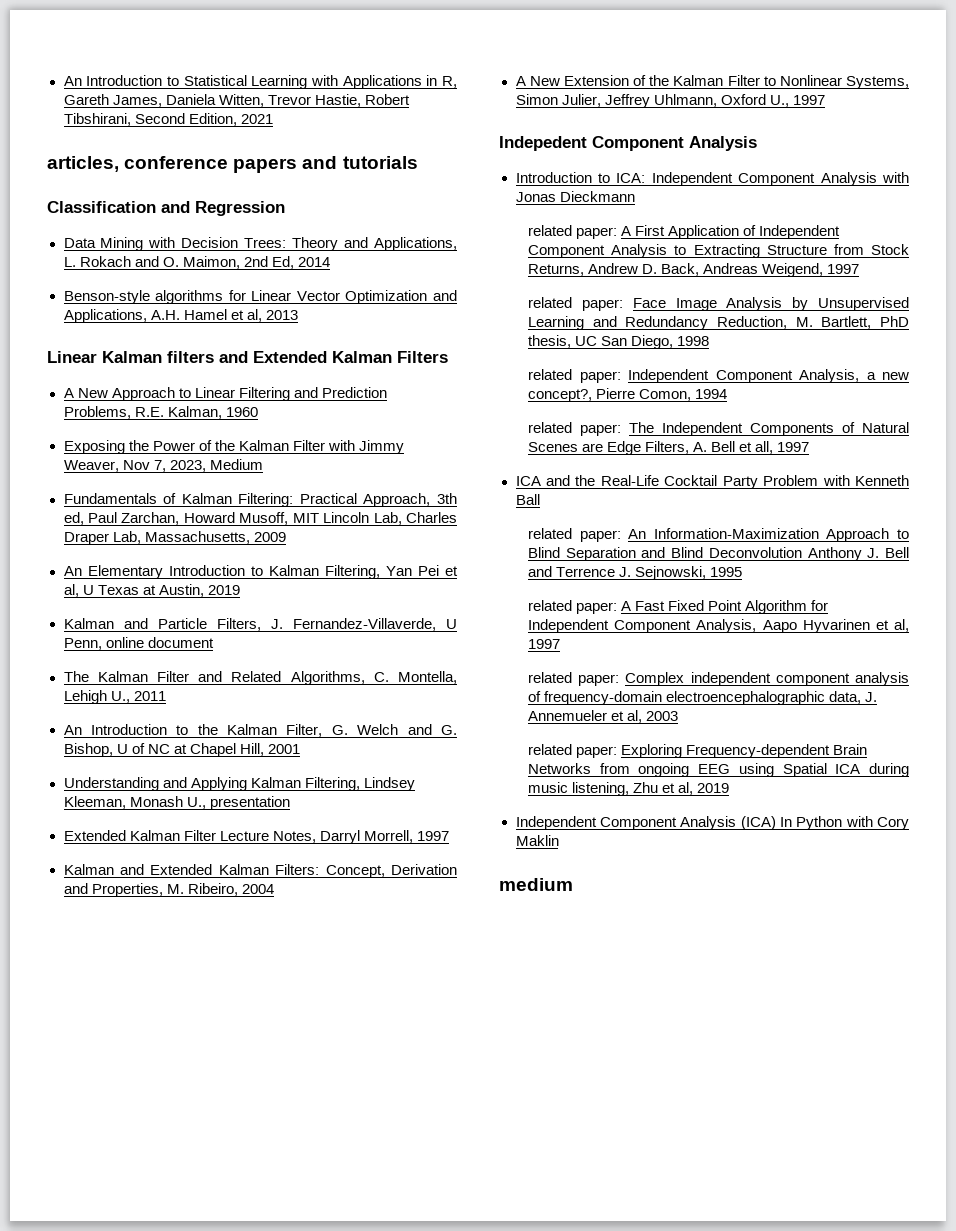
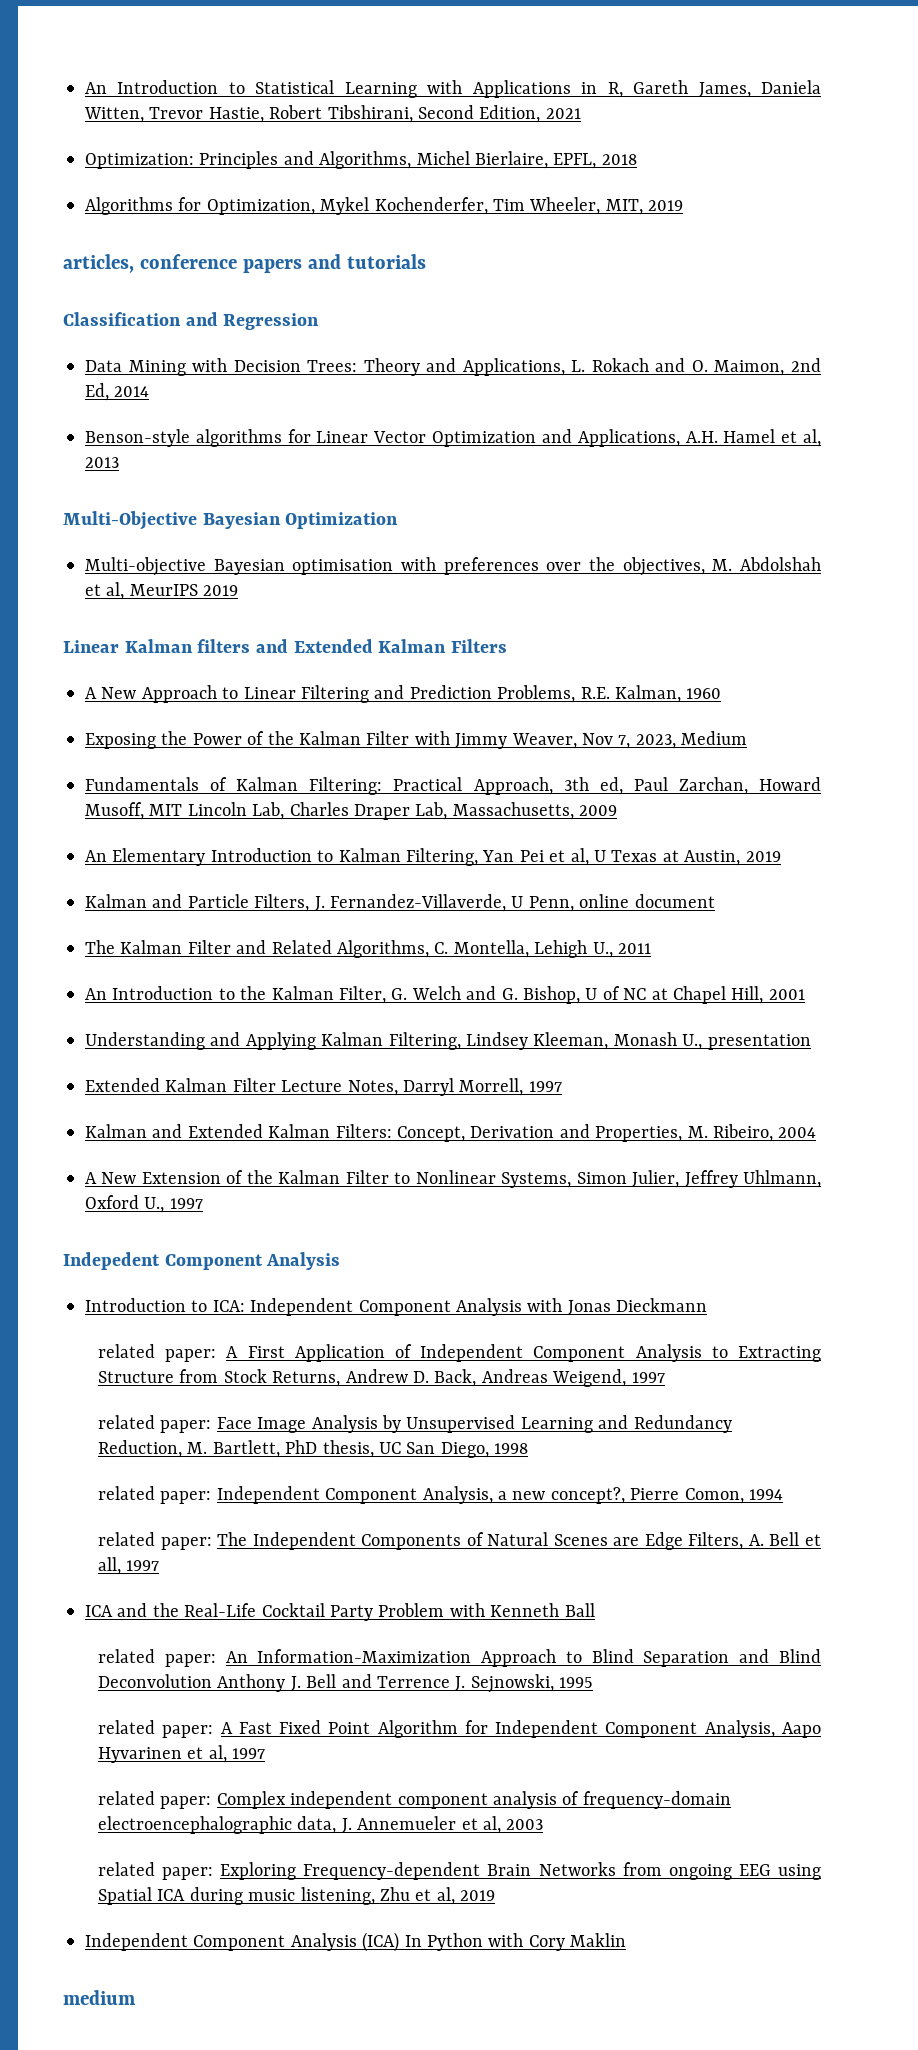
(273, 119) none -> [85,151,637,169] [85,197,684,215] // Optimization: Principles and Algorithms, Michel Bierlaire, EPFL, 2018 // Algorithms for Optimization, Mykel Kochenderfer, Tim Wheeler, MIT, 2019
(298, 315) none -> [63,511,399,530] [85,557,821,576] [85,582,239,600] // Multi-Objective Bayesian Optimization // Multi-objective Bayesian optimisation with preferences over the objectives, M. Abdolshah et al, MeurIPS 2019

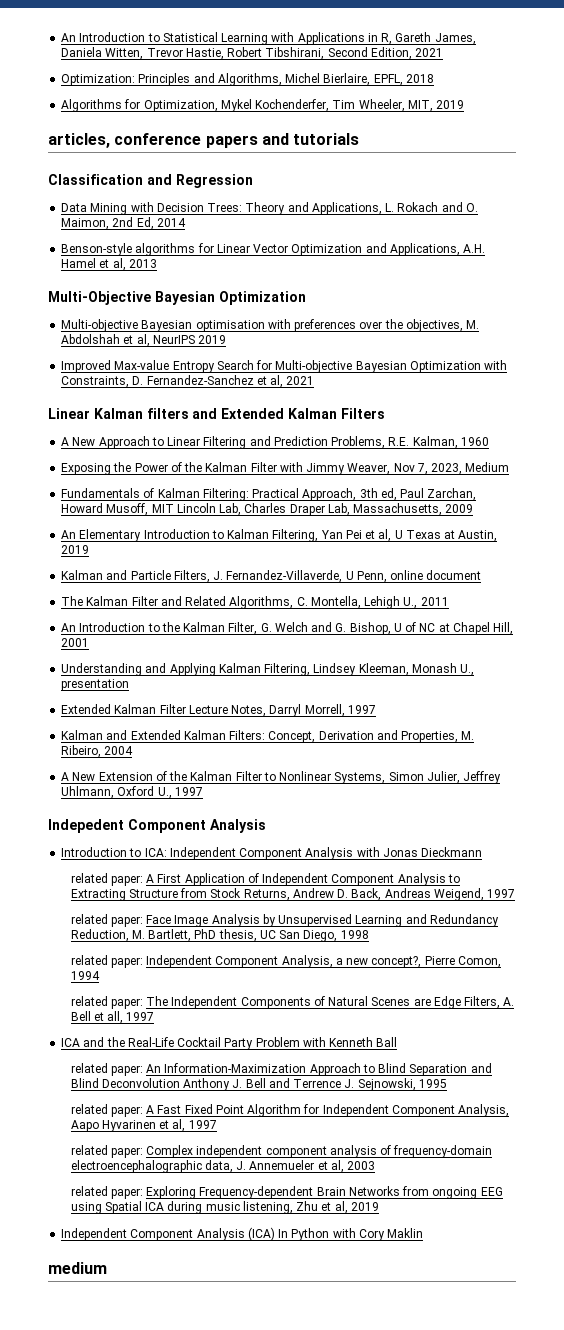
[129,584,239,596] MeurIPS 2019 -> [152,335,227,344] [61,360,508,373] [61,375,315,388] NeurIPS 2019 // Improved Max-value Entropy Search for Multi-objective Bayesian Optimization with Constraints, D. Fernandez-Sanchez et al, 2021

